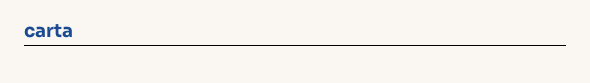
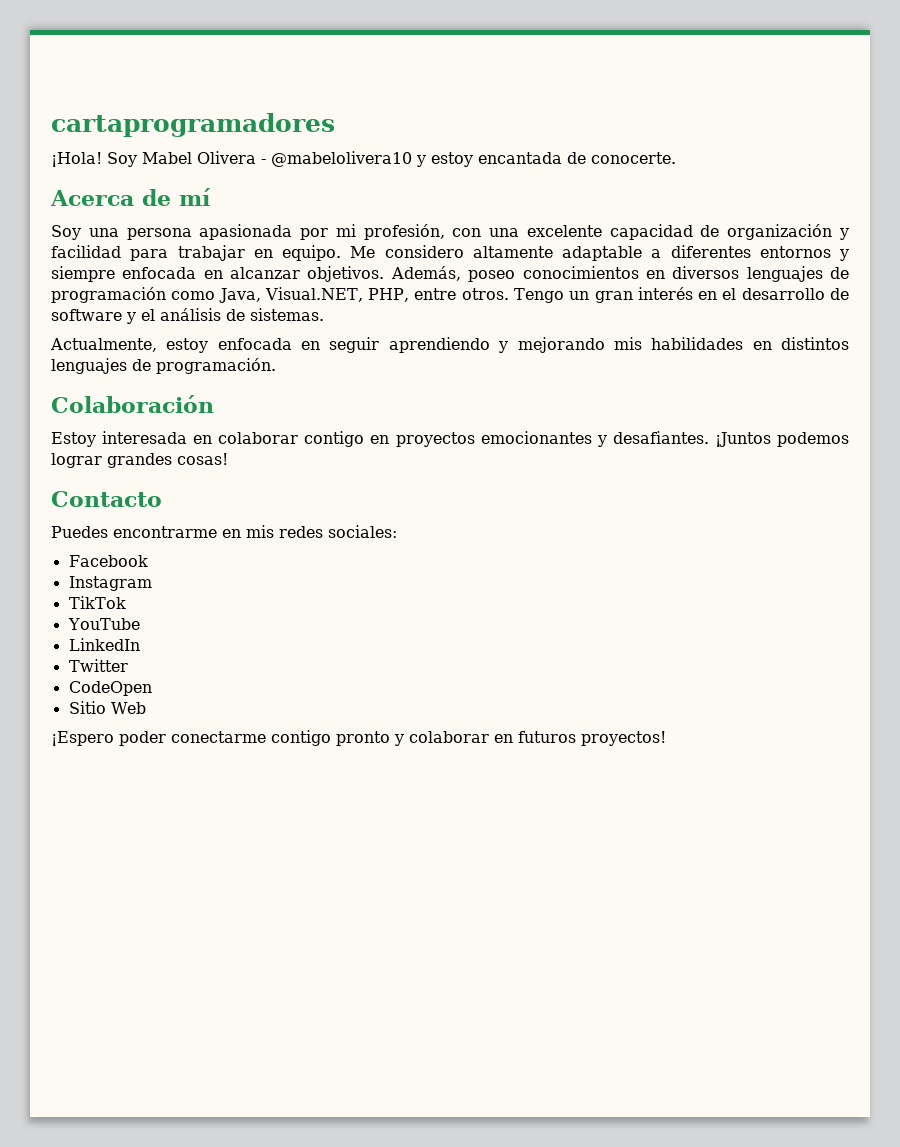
[24,24,73,38] carta -> [51,113,335,137] [51,151,676,167] [50,188,211,206] [51,224,849,240] [51,245,849,261] [51,266,850,282] [51,287,849,303] [51,308,324,324] [50,337,850,353] [51,358,276,374] [51,395,214,413] [51,431,849,447] [51,453,228,468] [51,491,162,507] [51,525,397,538] [68,555,148,567] [68,576,152,591] [68,596,126,609] [67,618,140,630] [68,638,140,651] [68,659,128,672] [68,681,152,696] [68,701,146,714] [51,730,666,746] cartaprogramadores // ¡Hola! Soy Mabel Olivera - @mabelolivera10 y estoy encantada de conocerte. // Acerca de mí // Soy una persona apasionada por mi profesión, con una excelente capacidad de organización y facilidad para trabajar en equipo. Me considero altamente adaptable a diferentes entornos y siempre enfocada en alcanzar objetivos. Además, poseo conocimientos en diversos lenguajes de programación como Java, Visual.NET, PHP, entre otros. Tengo un gran interés en el desarrollo de software y el análisis de sistemas. // Actualmente, estoy enfocada en seguir aprendiendo y mejorando mis habilidades en distintos lenguajes de programación. // Colaboración // Estoy interesada en colaborar contigo en proyectos emocionantes y desafiantes. ¡Juntos podemos lograr grandes cosas! // Contacto // Puedes encontrarme en mis redes sociales: // Facebook // Instagram // TikTok // YouTube // LinkedIn // Twitter // CodeOpen // Sitio Web // ¡Espero poder conectarme contigo pronto y colaborar en futuros proyectos!

